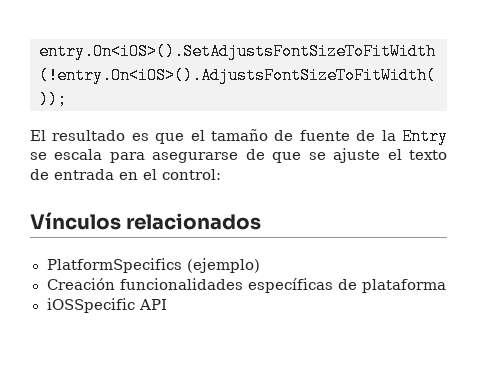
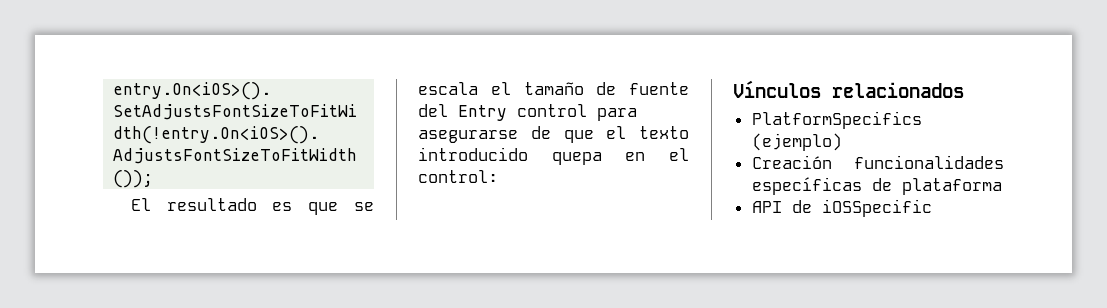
(185, 138) none -> [354,202,374,211] [418,82,478,95] se escala
[356,128,448,145] [30,148,448,163] [30,169,114,180] de la Entry se escala para asegurarse de que se ajuste el texto de entrada -> [418,104,637,121] [418,126,689,143] [418,147,602,165] del Entry control para asegurarse de que el texto introducido quepa
[46,298,167,313] iOSSpecific API -> [751,199,932,217] API de iOSSpecific

